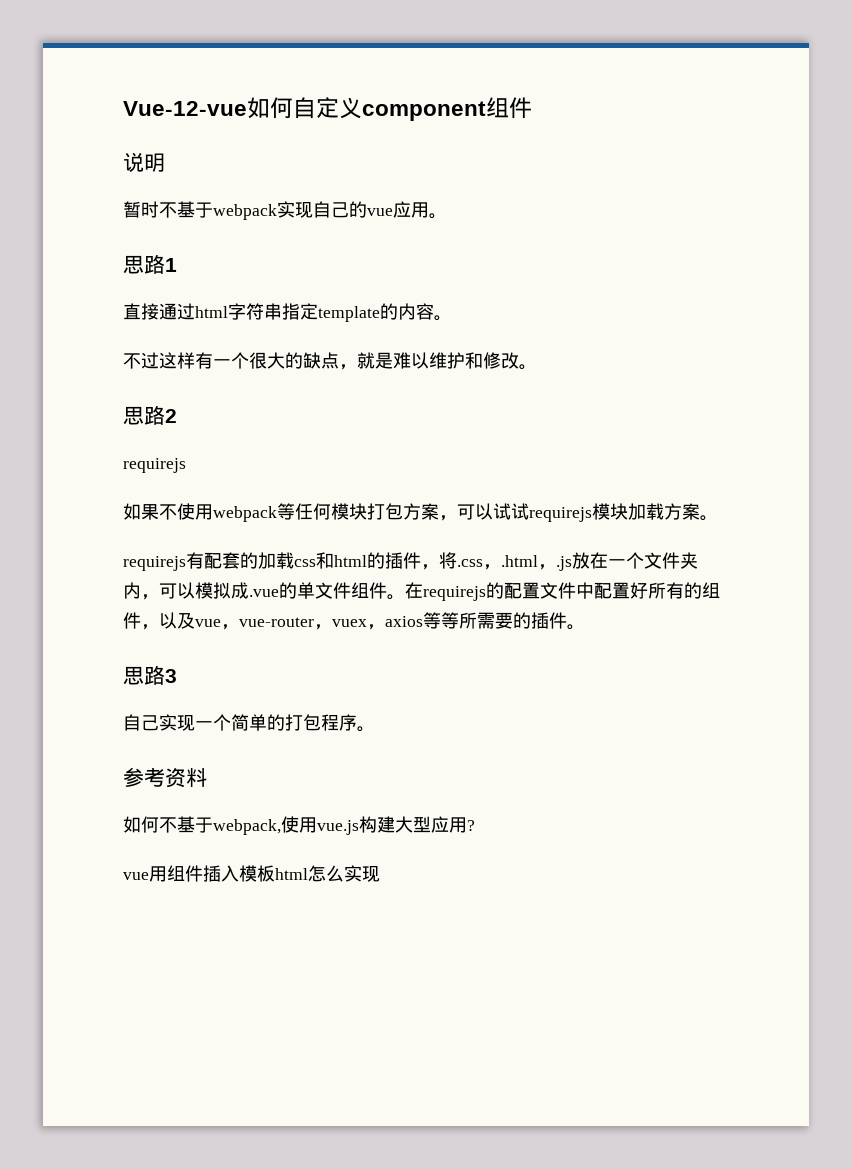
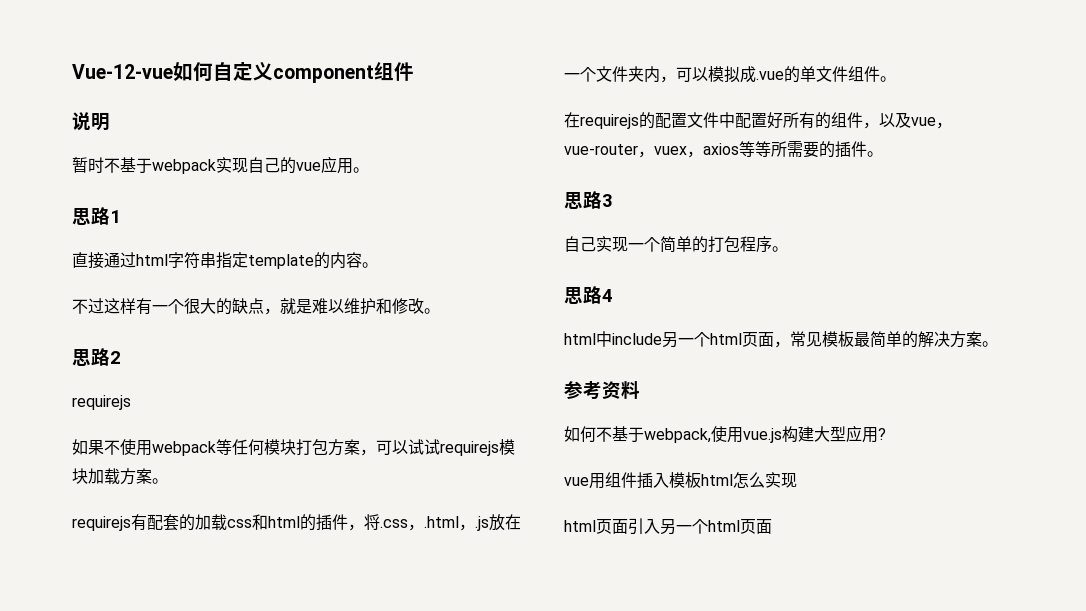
(405, 597) none -> (896, 79) //
(375, 729) none -> [564,286,613,304] [564,331,998,348] // 思路4 // html中include另一个html页面，常见模板最简单的解决方案。
(380, 874) none -> [564,518,772,535] // html页面引入另一个html页面

